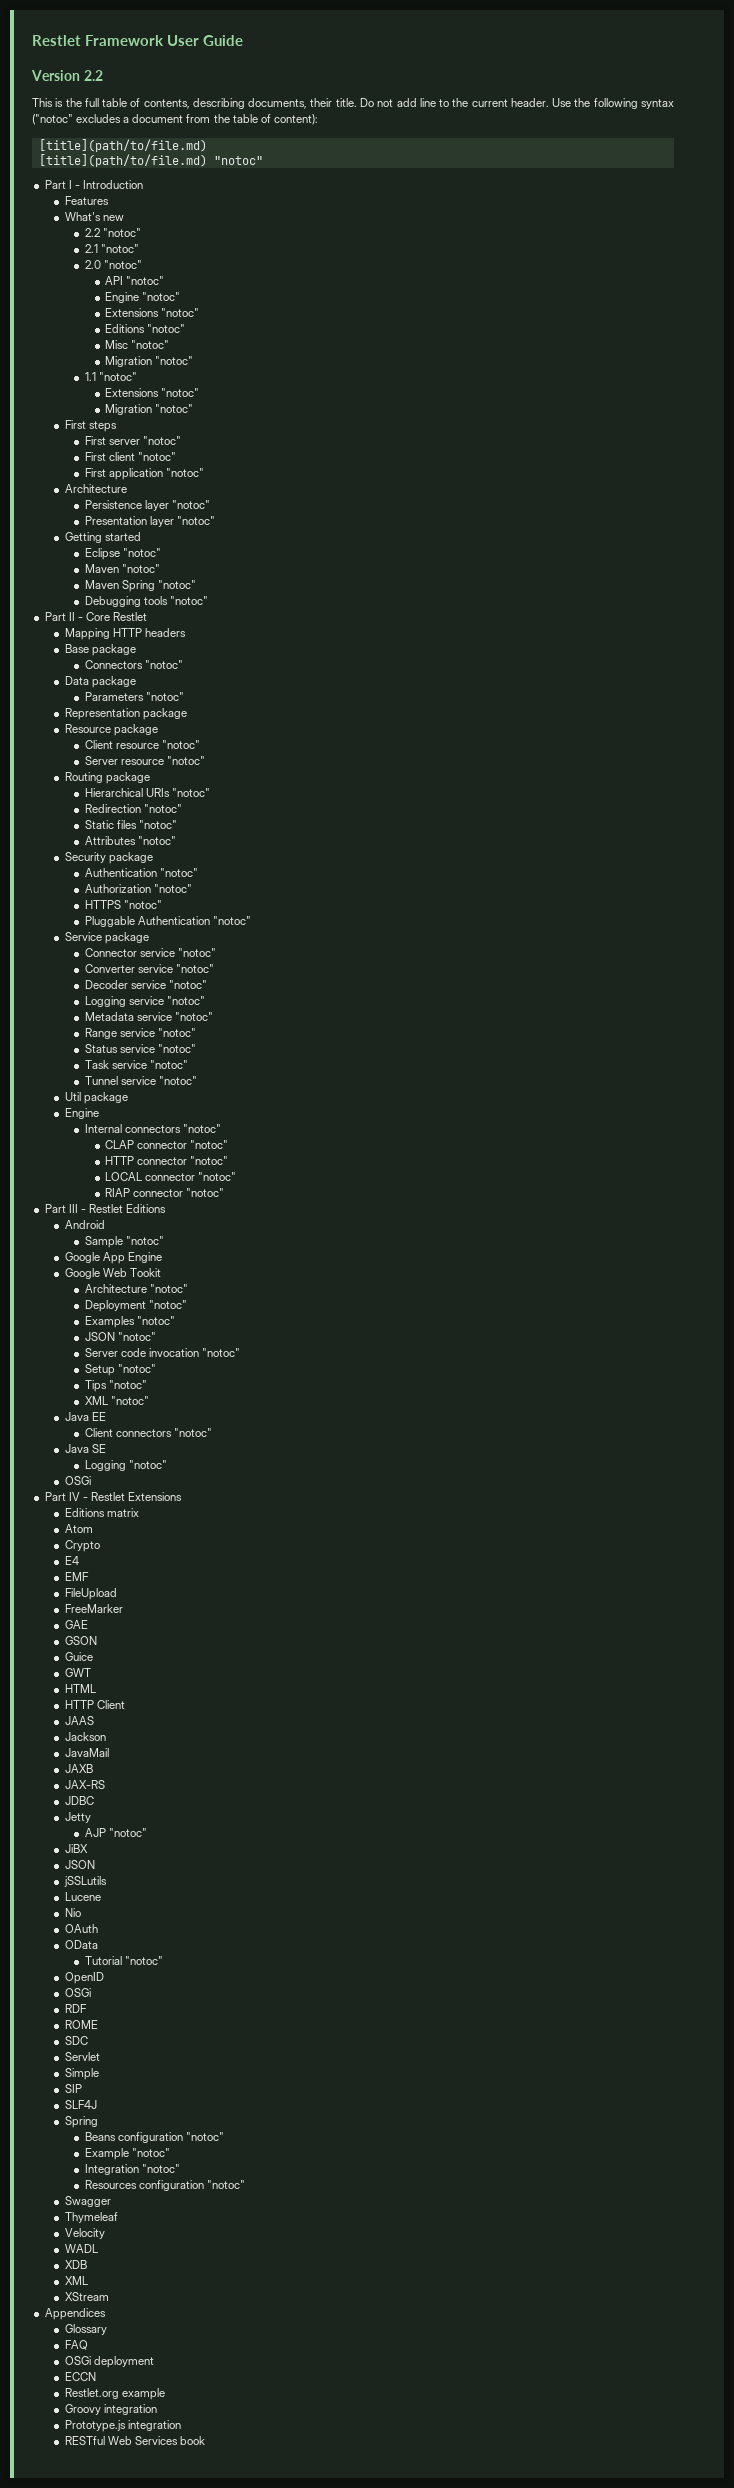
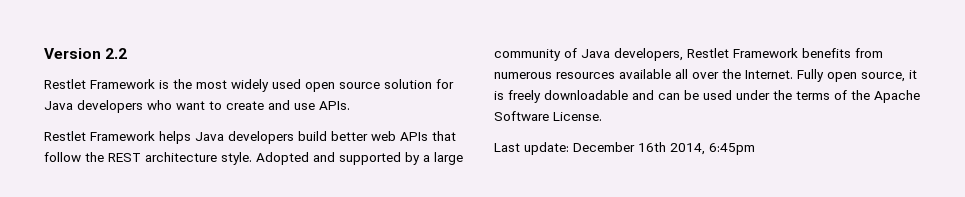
[32,35,243,46] [31,70,103,81] [32,98,674,109] [32,114,318,125] [38,139,207,152] [38,154,263,167] [44,180,143,189] [64,196,109,205] [64,212,124,221] [84,228,141,237] [84,244,139,253] [84,260,142,269] [104,276,164,285] [104,292,180,303] [104,308,199,317] [104,324,185,333] [104,340,169,349] [104,356,193,367] [84,372,137,381] [104,388,199,397] [104,404,193,415] [64,420,117,432] [84,436,182,445] [84,452,177,461] [84,468,205,480] [64,484,127,493] [84,500,211,511] [84,516,216,527] [64,532,141,543] [84,548,161,560] [84,564,160,573] [84,580,197,592] [84,596,209,607] [44,612,148,621] [64,628,186,640] [64,644,136,656] [84,660,183,669] [64,676,136,688] [84,692,184,701] [64,708,187,720] [64,724,158,736] [84,740,201,749] [84,756,206,765] [64,772,150,784] [84,788,211,797] [84,804,182,813] [84,820,178,829] [84,836,176,845] [64,852,153,864] [84,868,198,877] [84,884,192,893] [84,900,162,909] [84,916,252,927] [64,932,149,944] [84,948,217,957] [84,964,215,973] [84,980,208,989] [84,996,206,1007] [84,1012,214,1021] [84,1028,197,1039] [84,1044,197,1053] [84,1060,189,1069] [84,1076,198,1085] [64,1092,128,1104] [64,1108,99,1119] [84,1124,222,1133] [104,1140,229,1149] [104,1156,229,1165] [104,1172,237,1181] [104,1188,225,1197] [44,1204,167,1213] [64,1220,105,1229] [84,1236,164,1248] [64,1252,162,1264] [64,1268,161,1279] [84,1284,188,1293] [84,1300,187,1312] [84,1316,175,1328] [84,1332,156,1341] [84,1348,241,1357] [84,1364,156,1376] [84,1380,147,1392] [84,1396,149,1405] [64,1412,106,1421] [84,1428,213,1437] [64,1444,106,1453] [84,1460,167,1471] [64,1476,91,1485] [44,1492,183,1501] [64,1508,139,1517] [64,1524,93,1533] [64,1540,100,1552] [64,1556,79,1565] [64,1572,89,1581] [64,1588,117,1600] [64,1604,123,1613] [64,1620,88,1629] [64,1636,97,1645] [64,1652,93,1661] [64,1668,91,1677] [64,1684,96,1693] [64,1700,125,1709] [64,1716,94,1725] [64,1732,106,1741] [64,1748,109,1757] [64,1764,93,1773] [64,1780,105,1789] [64,1796,94,1805] [64,1812,91,1823] [84,1828,147,1837] [64,1844,88,1853] [64,1860,95,1869] [63,1876,107,1887] [64,1892,101,1901] [64,1908,81,1917] [64,1924,98,1933] [64,1940,98,1949] [84,1956,163,1965] [64,1972,104,1984] [64,1988,91,1997] [64,2004,87,2013] [64,2020,98,2029] [64,2036,88,2045] [64,2052,100,2061] [64,2068,99,2080] [64,2084,82,2093] [64,2100,97,2109] [64,2116,98,2128] [84,2132,225,2143] [84,2148,170,2160] [84,2164,180,2175] [84,2180,246,2191] [64,2196,111,2207] [64,2212,118,2223] [64,2228,105,2239] [64,2244,98,2253] [64,2260,87,2269] [64,2276,88,2285] [64,2292,109,2301] [44,2308,106,2320] [64,2324,107,2335] [64,2340,88,2350] [64,2356,154,2368] [64,2372,96,2381] [64,2388,165,2400] [64,2404,157,2415] [64,2420,181,2432] [64,2436,206,2445] Restlet Framework User Guide // Version 2.2 // This is the full table of contents, describing documents, their title. Do not add line to the current header. Use the following syntax ("notoc" excludes a document from the table of content): // [title](path/to/file.md) // [title](path/to/file.md) "notoc" // Part I - Introduction // Features // What's new // 2.2 "notoc" // 2.1 "notoc" // 2.0 "notoc" // API "notoc" // Engine "notoc" // Extensions "notoc" // Editions "notoc" // Misc "notoc" // Migration "notoc" // 1.1 "notoc" // Extensions "notoc" // Migration "notoc" // First steps // First server "notoc" // First client "notoc" // First application "notoc" // Architecture // Persistence layer "notoc" // Presentation layer "notoc" // Getting started // Eclipse "notoc" // Maven "notoc" // Maven Spring "notoc" // Debugging tools "notoc" // Part II - Core Restlet // Mapping HTTP headers // Base package // Connectors "notoc" // Data package // Parameters "notoc" // Representation package // Resource package // Client resource "notoc" // Server resource "notoc" // Routing package // Hierarchical URIs "notoc" // Redirection "notoc" // Static files "notoc" // Attributes "notoc" // Security package // Authentication "notoc" // Authorization "notoc" // HTTPS "notoc" // Pluggable Authentication "notoc" // Service package // Connector service "notoc" // Converter service "notoc" // Decoder service "notoc" // Logging service "notoc" // Metadata service "notoc" // Range service "notoc" // Status service "notoc" // Task service "notoc" // Tunnel service "notoc" // Util package // Engine // Internal connectors "notoc" // CLAP connector "notoc" // HTTP connector "notoc" // LOCAL connector "notoc" // RIAP connector "notoc" // Part III - Restlet Editions // Android // Sample "notoc" // Google App Engine // Google Web Tookit // Architecture "notoc" // Deployment "notoc" // Examples "notoc" // JSON "notoc" // Server code invocation "notoc" // Setup "notoc" // Tips "notoc" // XML "notoc" // Java EE // Client connectors "notoc" // Java SE // Logging "notoc" // OSGi // Part IV - Restlet Extensions // Editions matrix // Atom // Crypto // E4 // EMF // FileUpload // FreeMarker // GAE // GSON // Guice // GWT // HTML // HTTP Client // JAAS // Jackson // JavaMail // JAXB // JAX-RS // JDBC // Jetty // AJP "notoc" // JiBX // JSON // jSSLutils // Lucene // Nio // OAuth // OData // Tutorial "notoc" // OpenID // OSGi // RDF // ROME // SDC // Servlet // Simple // SIP // SLF4J // Spring // Beans configuration "notoc" // Example "notoc" // Integration "notoc" // Resources configuration "notoc" // Swagger // Thymeleaf // Velocity // WADL // XDB // XML // XStream // Appendices // Glossary // FAQ // OSGi deployment // ECCN // Restlet.org example // Groovy integration // Prototype.js integration // RESTful Web Services book -> [44,48,128,59] [44,79,454,92] [44,100,350,113] [44,131,456,144] [44,152,463,165] [494,48,883,61] [494,69,917,82] [494,90,920,103] [494,111,602,121] [494,142,755,155] Version 2.2 // Restlet Framework is the most widely used open source solution for Java developers who want to create and use APIs. // Restlet Framework helps Java developers build better web APIs that follow the REST architecture style. Adopted and supported by a large community of Java developers, Restlet Framework benefits from numerous resources available all over the Internet. Fully open source, it is freely downloadable and can be used under the terms of the Apache Software License. // Last update: December 16th 2014, 6:45pm

